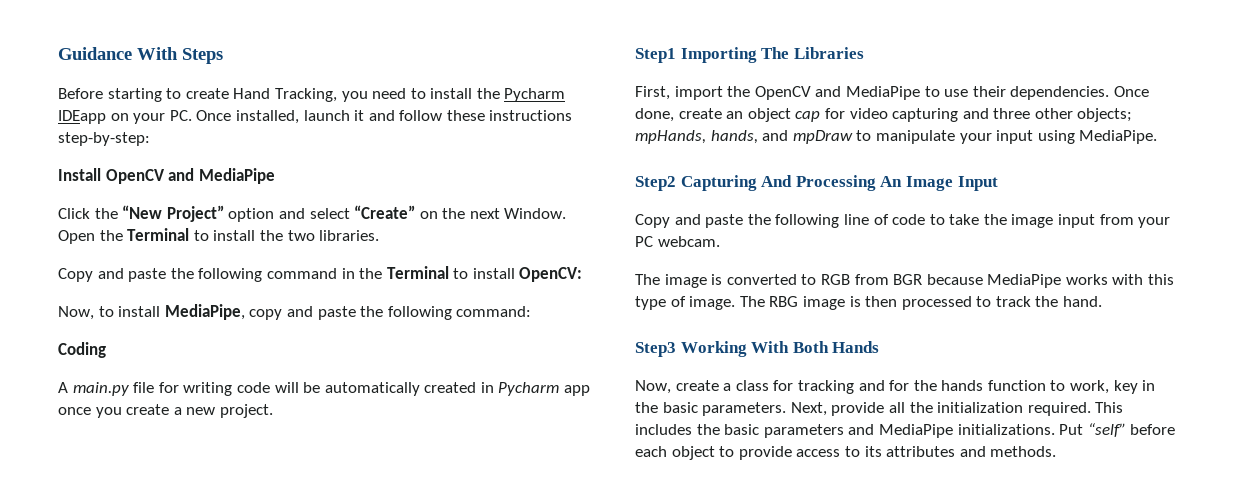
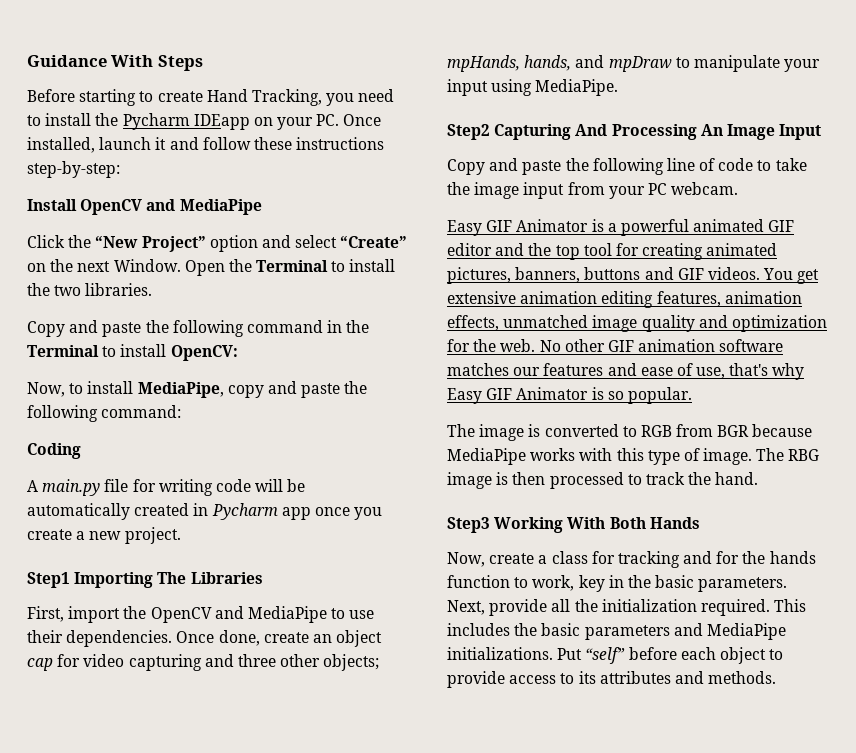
(720, 241) none -> [447,219,795,236] [447,243,778,260] [447,267,820,284] [447,291,802,308] [447,315,827,332] [447,339,784,352] [447,363,805,380] [447,387,692,404] // Easy GIF Animator is a powerful animated GIF editor and the top tool for creating animated pictures, banners, buttons and GIF videos. You get extensive animation editing features, animation effects, unmatched image quality and optimization for the web. No other GIF animation software matches our features and ease of use, that's why Easy GIF Animator is so popular.

